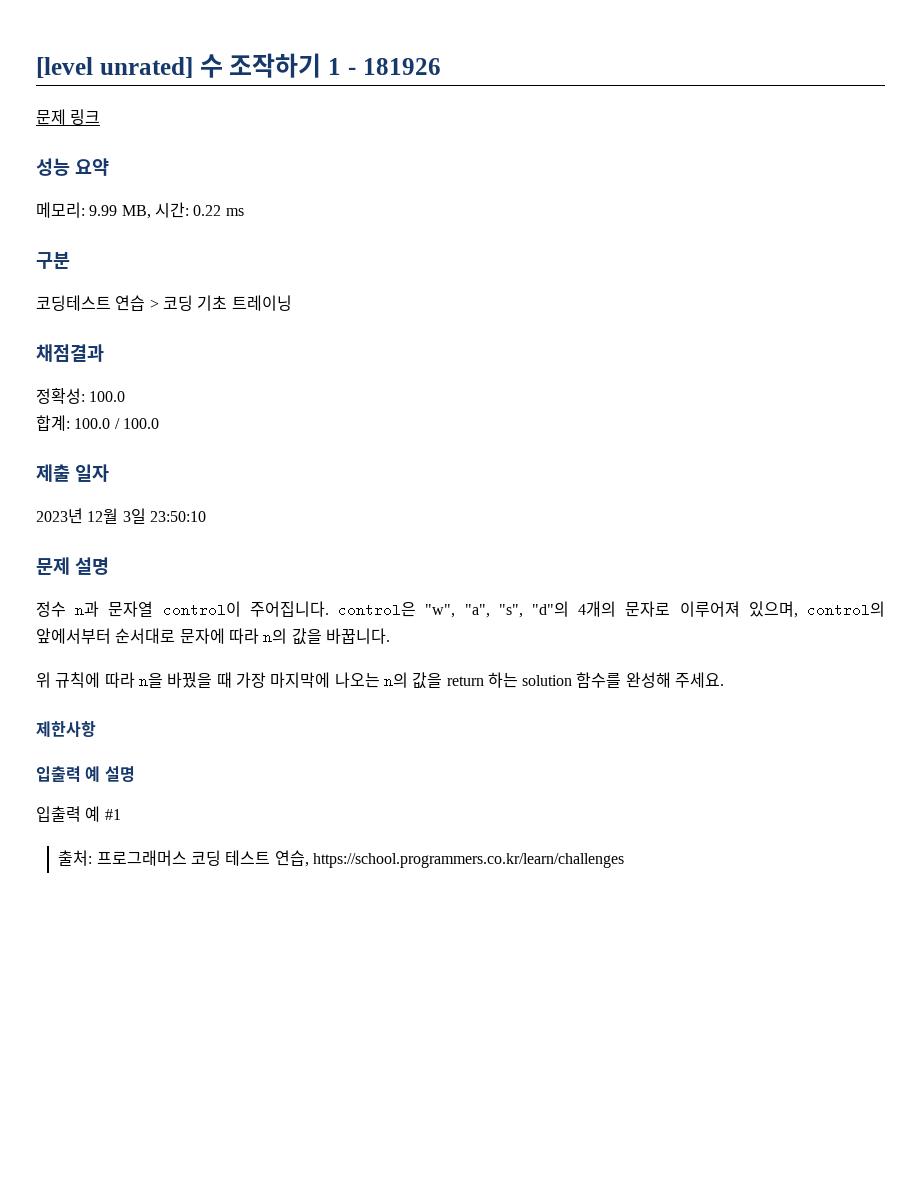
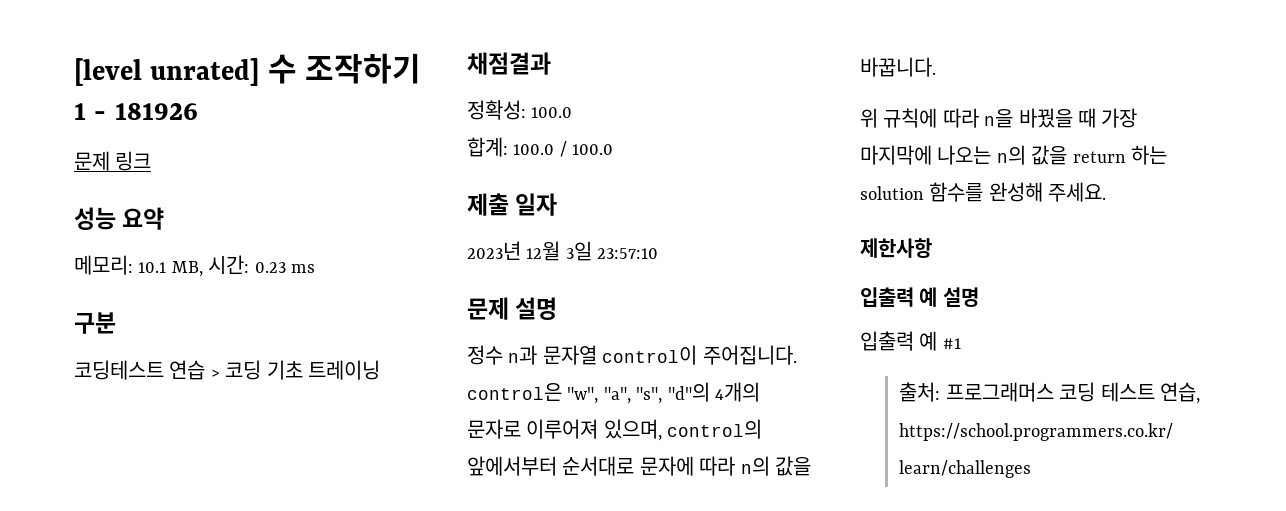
[89,205,118,216] 9.99 -> [138,262,167,273] 10.1
[193,205,222,216] 0.22 -> [254,262,286,273] 0.23
[149,511,206,522] 23:50:10 -> [597,248,659,259] 23:57:10

